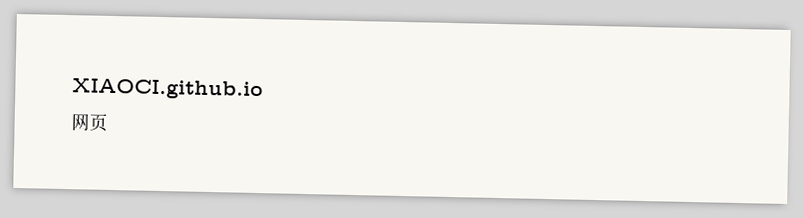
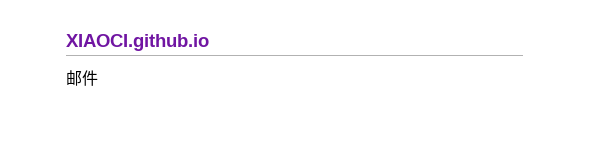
[71,113,108,132] 网页 -> [66,70,98,86] 邮件

